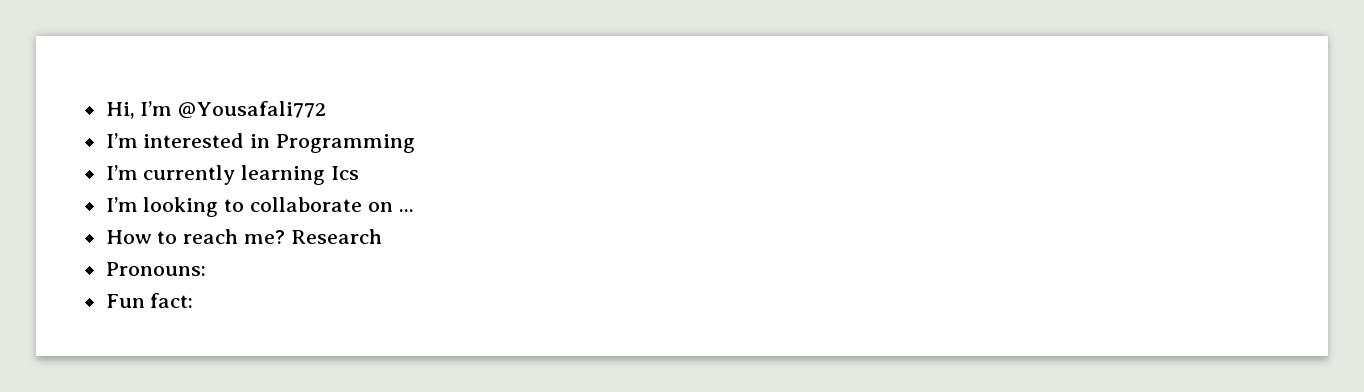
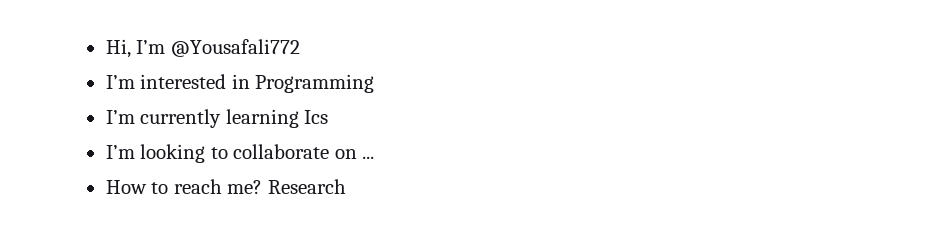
[105,262,206,276] [105,293,194,308] // Pronouns: // Fun fact: -> (346, 186) none

